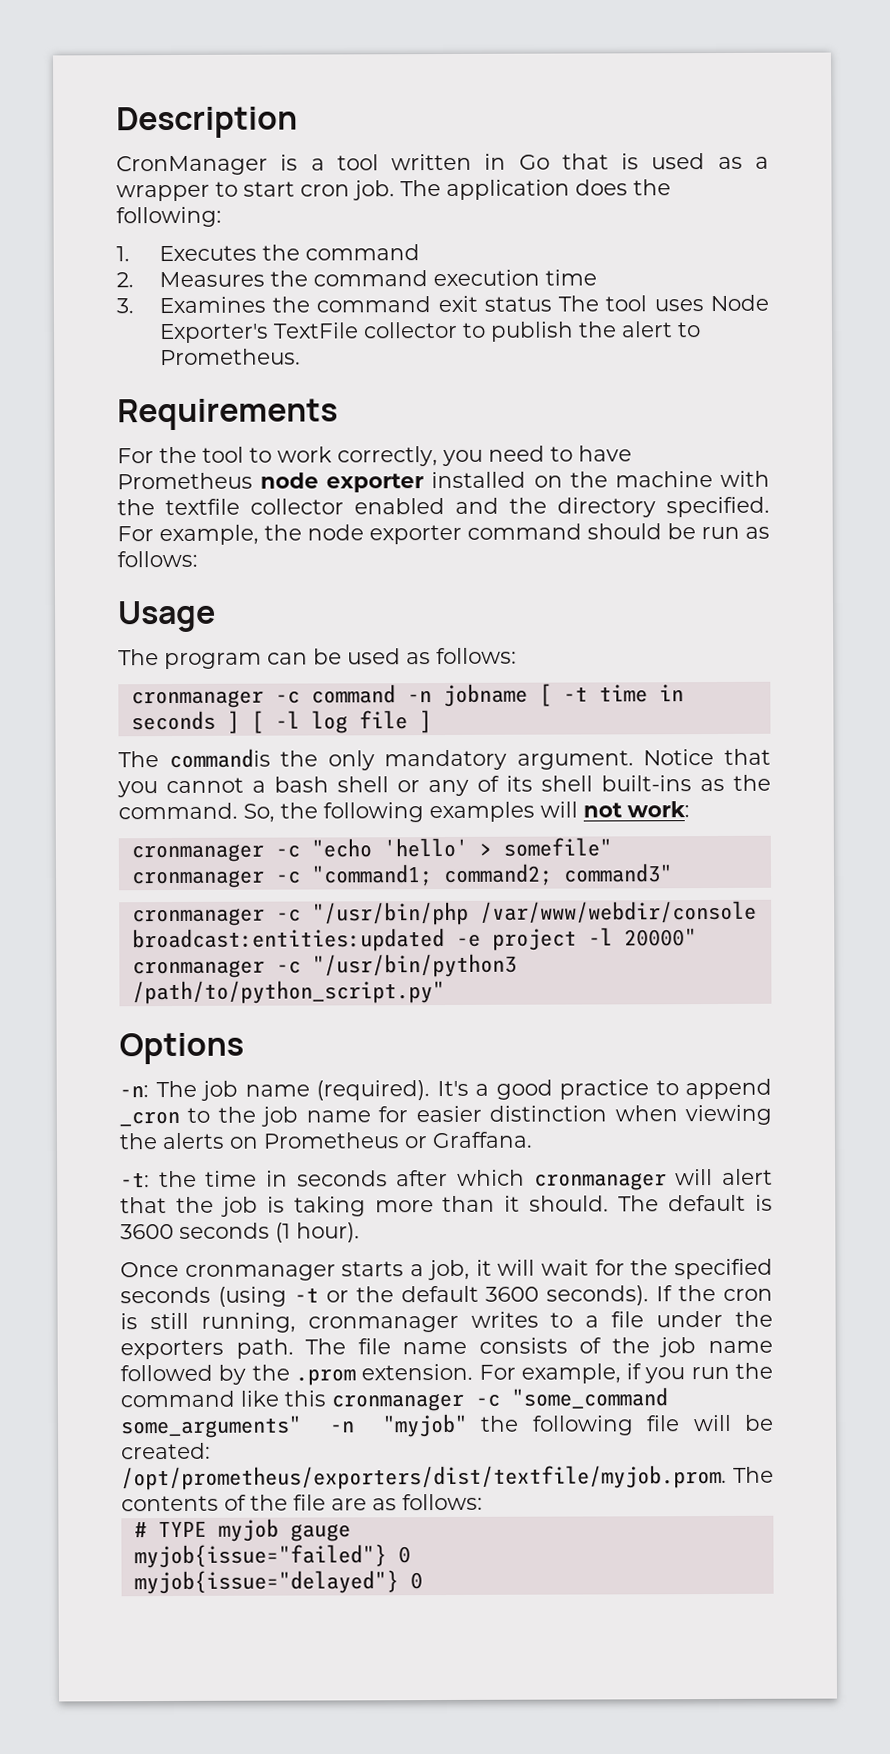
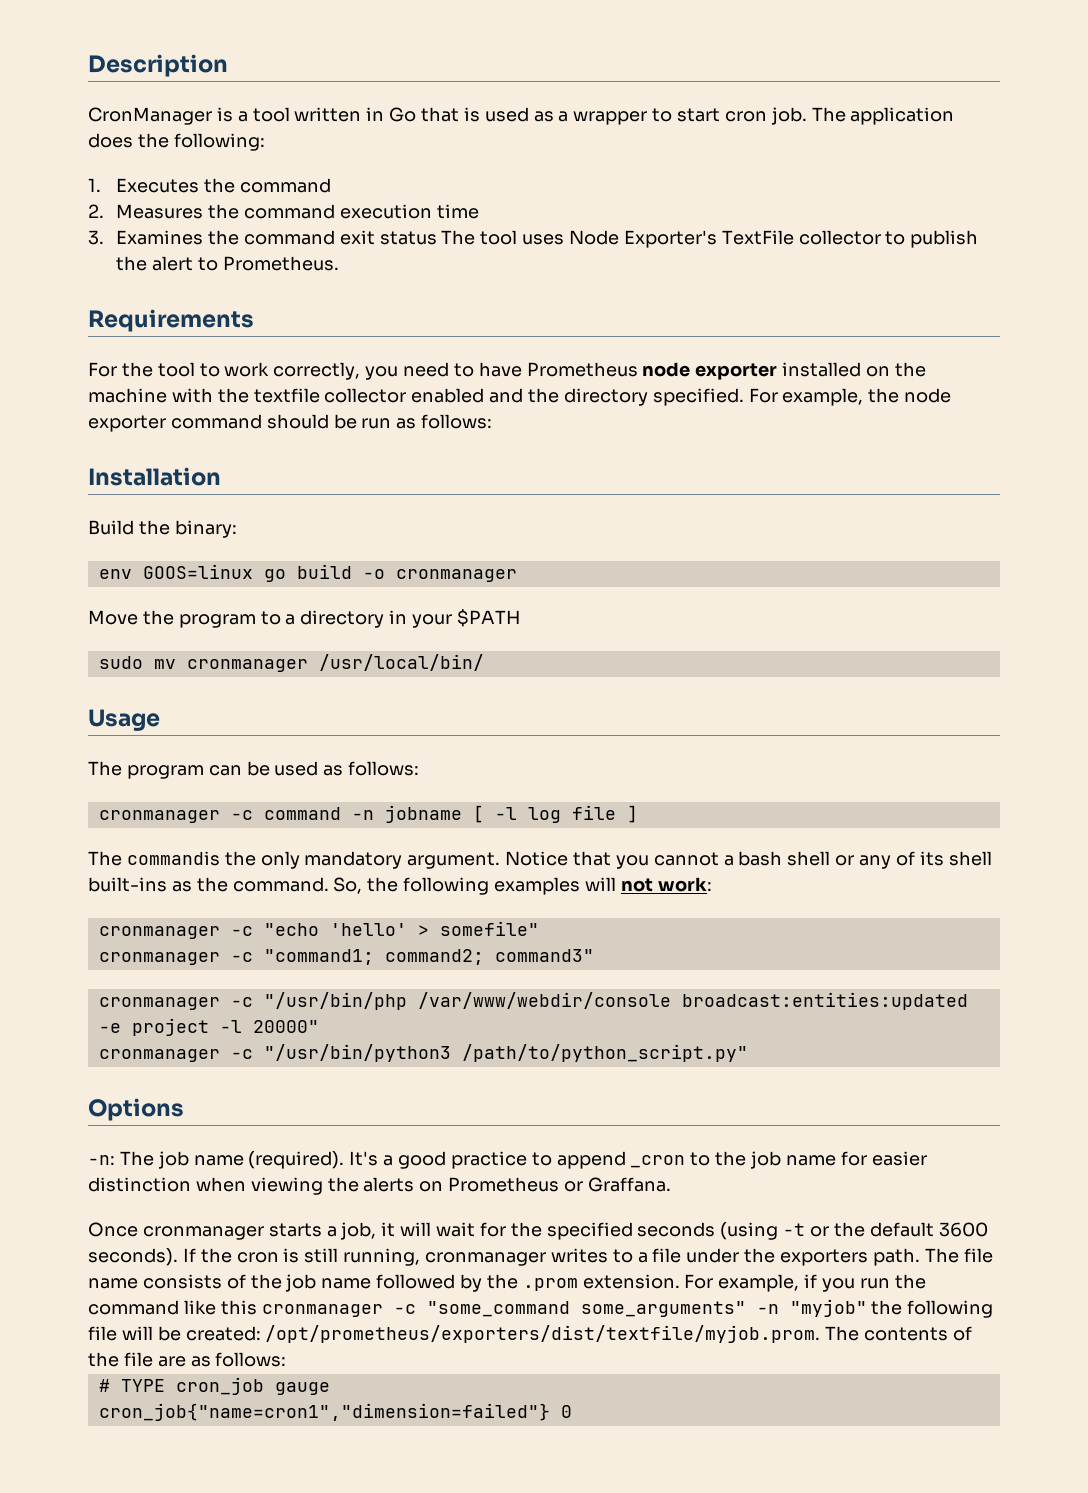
(198, 559) none -> [88,467,221,486] [88,520,237,538] [98,564,517,582] [88,609,520,628] [98,654,484,672] // Installation // Build the binary: // env GOOS=linux go build -o cronmanager // Move the program to a directory in your $PATH // sudo mv cronmanager /usr/local/bin/
[562,684,684,703] [130,710,264,734] -t time in seconds ] [ -> (484, 814) none
[120,1168,773,1191] [120,1194,773,1217] [120,1222,360,1243] // -t: the time in seconds after which cronmanager will alert that the job is taking more than it should. The default is 3600 seconds (1 hour). -> (671, 1184) none
[217,1518,279,1542] myjob -> [175,1377,264,1395] cron_job
[133,1544,411,1569] [133,1570,423,1595] myjob{issue="failed"} 0 // myjob{issue="delayed"} 0 -> [98,1403,572,1421] cron_job{"name=cron1","dimension=failed"} 0

